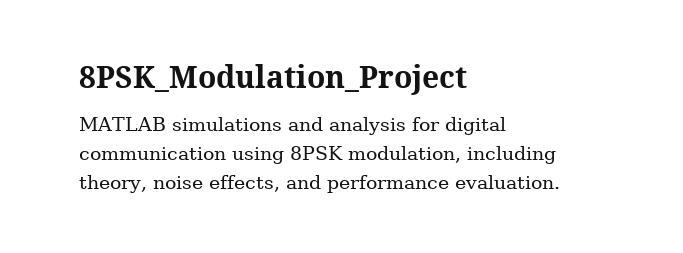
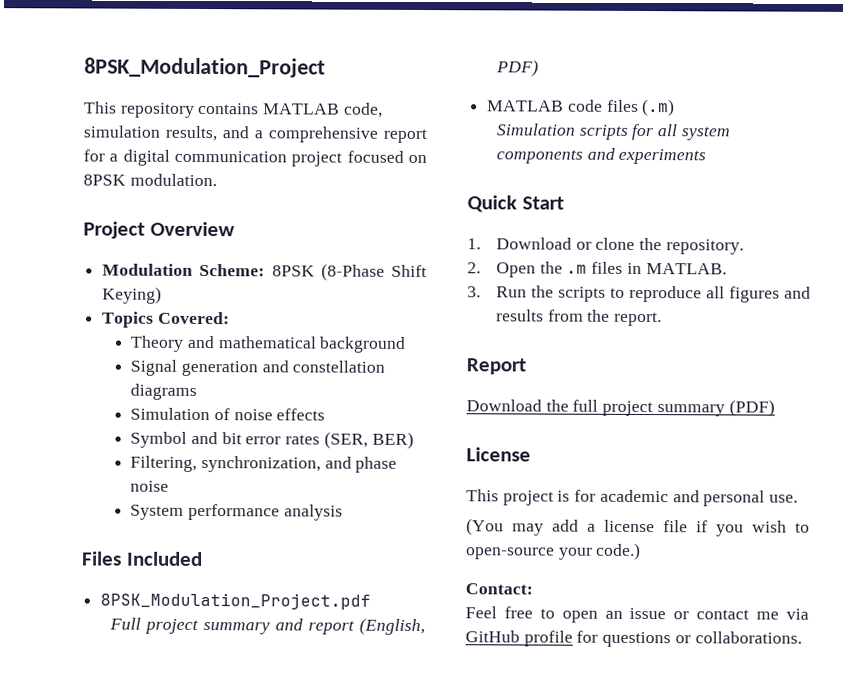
[79,117,506,135] [79,146,556,164] [79,175,560,193] MATLAB simulations and analysis for digital communication using 8PSK modulation, including theory, noise effects, and performance evaluation. -> [84,101,383,118] [83,125,427,144] [83,149,427,167] [83,173,217,187] [83,221,235,239] [102,263,427,281] [102,286,163,304] [102,311,230,328] [130,335,407,353] [130,359,386,377] [130,383,198,400] [130,407,326,421] [130,431,414,449] [130,455,398,473] [130,480,170,492] [130,503,343,521] [81,551,203,567] [100,592,372,610] [109,617,425,636] [496,59,540,77] [487,98,676,117] [496,123,730,141] [496,147,707,165] [467,195,564,213] [467,237,744,255] [467,261,727,278] [467,285,811,303] [496,309,663,327] [466,358,526,375] [466,399,775,417] [466,447,531,462] [466,489,799,507] [466,518,810,537] [466,542,642,560] [465,583,533,595] [465,606,809,623] [465,630,802,648] This repository contains MATLAB code, simulation results, and a comprehensive report for a digital communication project focused on 8PSK modulation. // Project Overview // Modulation Scheme: 8PSK (8-Phase Shift Keying) // Topics Covered: // Theory and mathematical background // Signal generation and constellation diagrams // Simulation of noise effects // Symbol and bit error rates (SER, BER) // Filtering, synchronization, and phase noise // System performance analysis // Files Included // 8PSK_Modulation_Project.pdf // Full project summary and report (English, PDF) // MATLAB code files (.m) // Simulation scripts for all system components and experiments // Quick Start // 1. Download or clone the repository. // 2. Open the .m files in MATLAB. // 3. Run the scripts to reproduce all figures and results from the report. // Report // Download the full project summary (PDF) // License // This project is for academic and personal use. // (You may add a license file if you wish to open-source your code.) // Contact: // Feel free to open an issue or contact me via GitHub profile for questions or collaborations.

